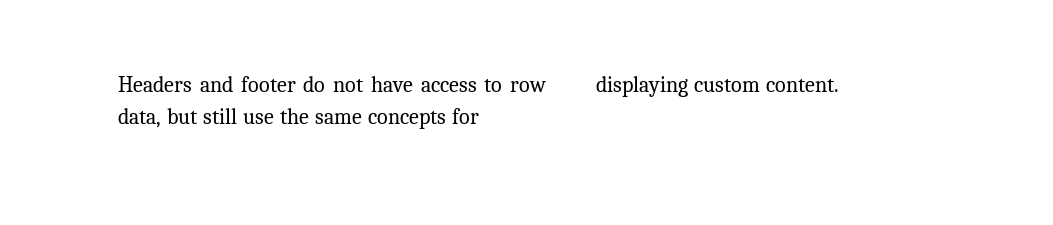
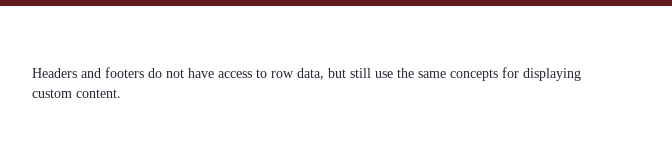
[240,76,296,92] footer -> [105,67,144,78] footers

